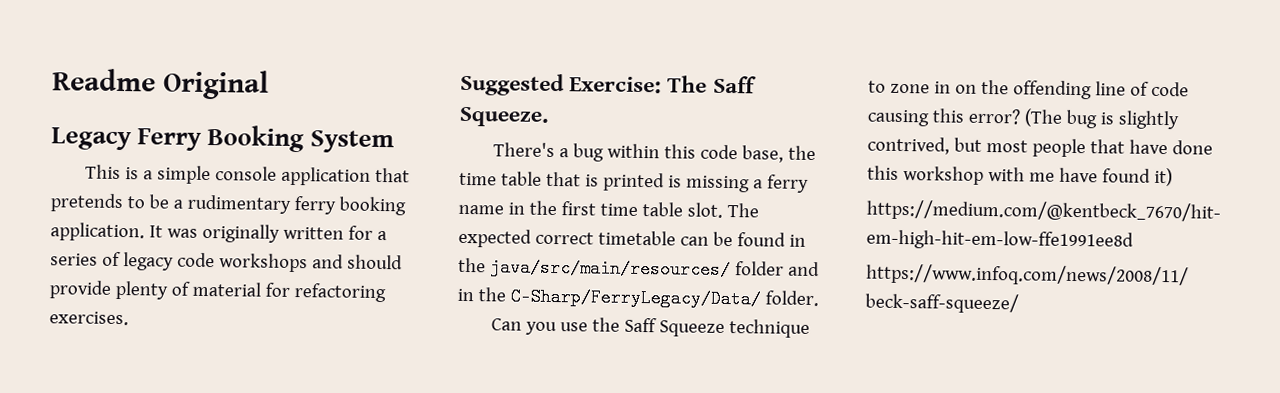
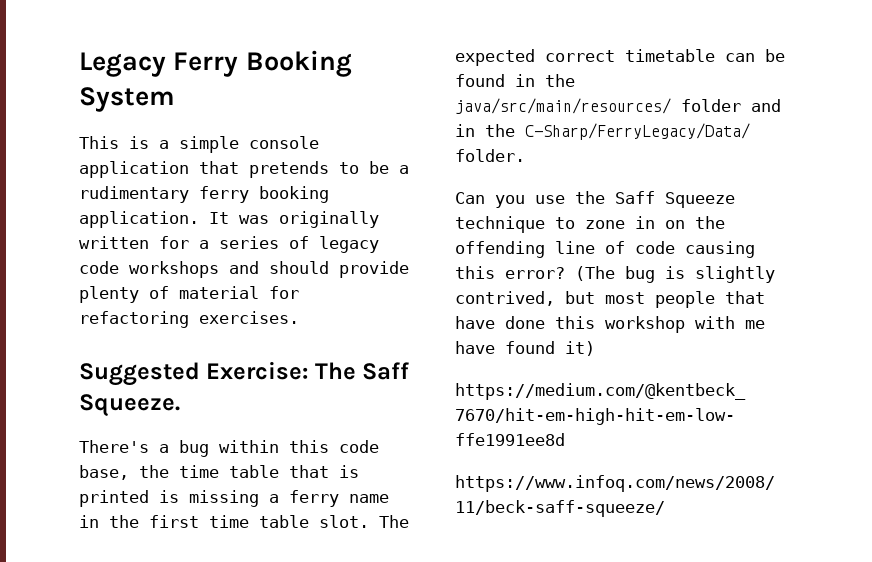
[52,68,269,100] Readme Original // -> (79, 64) none

